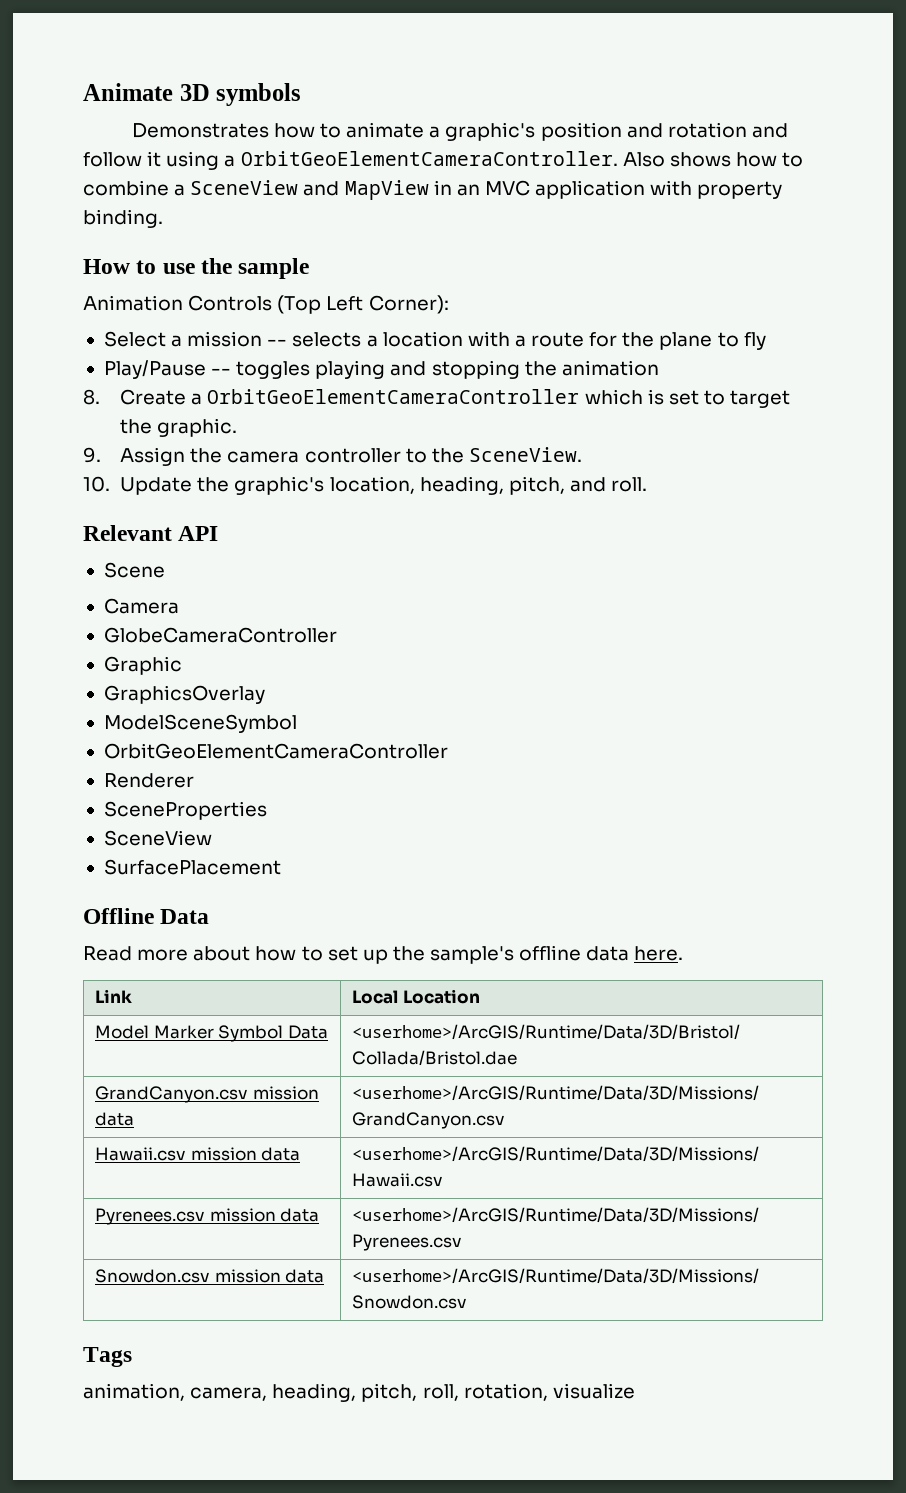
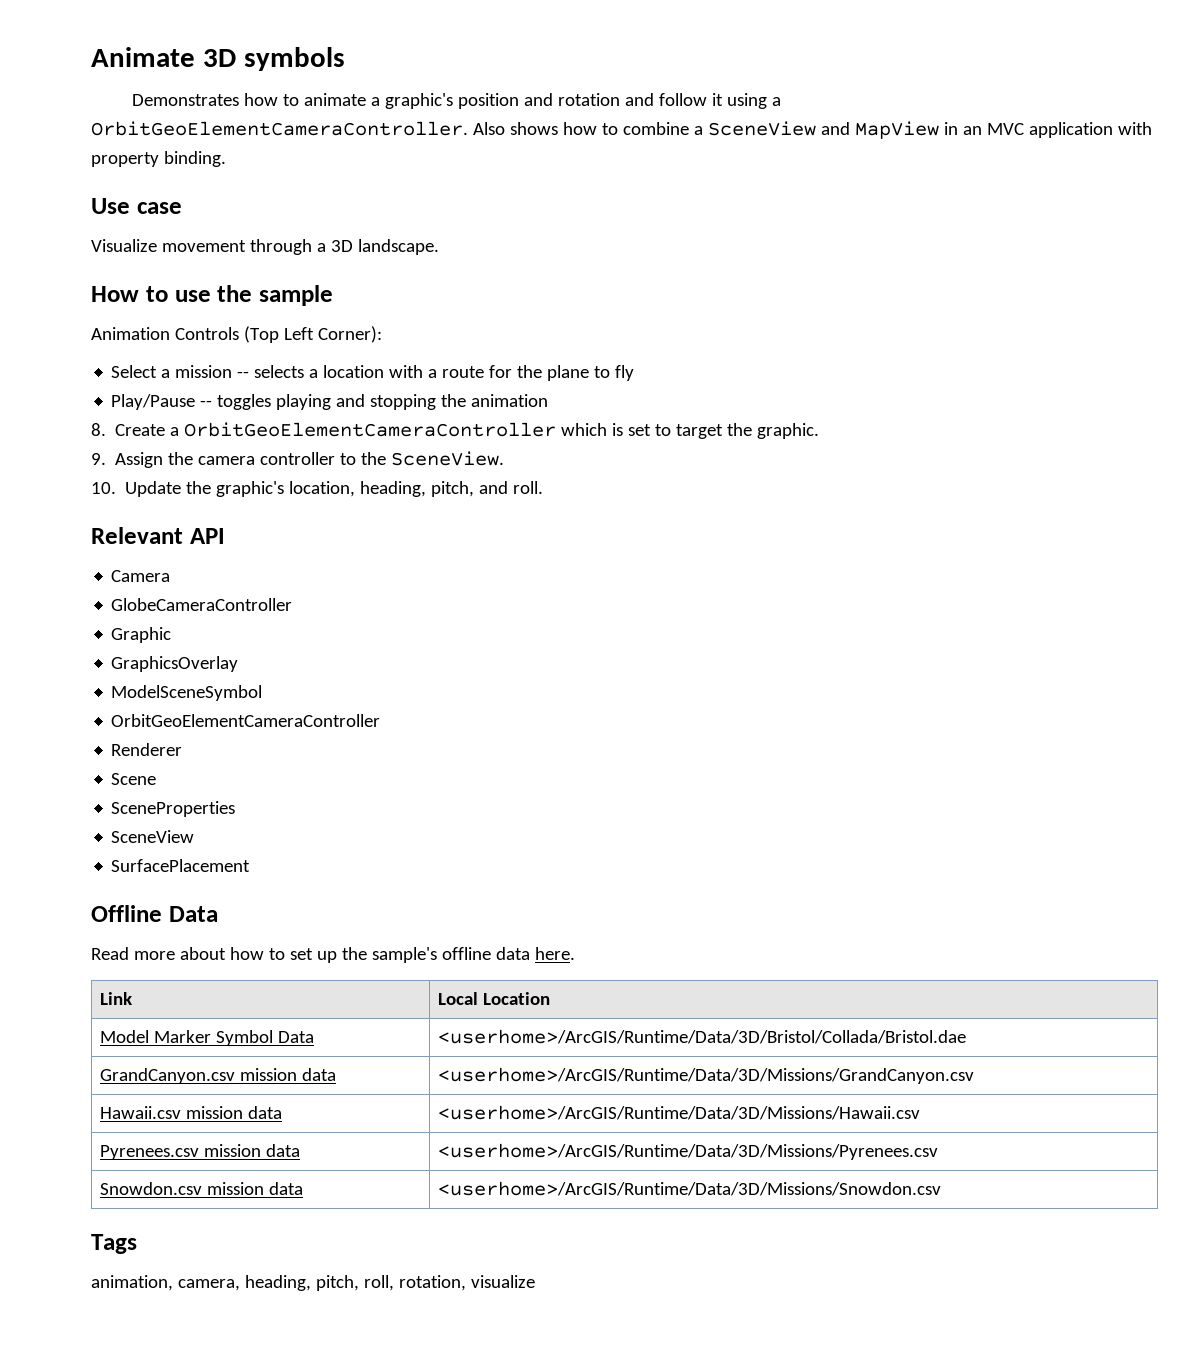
(163, 218) none -> [91,198,182,214] [91,239,439,255] // Use case // Visualize movement through a 3D landscape.
[103,562,165,578] // Scene -> (225, 536) none
(194, 780) none -> [111,773,157,785] // Scene

